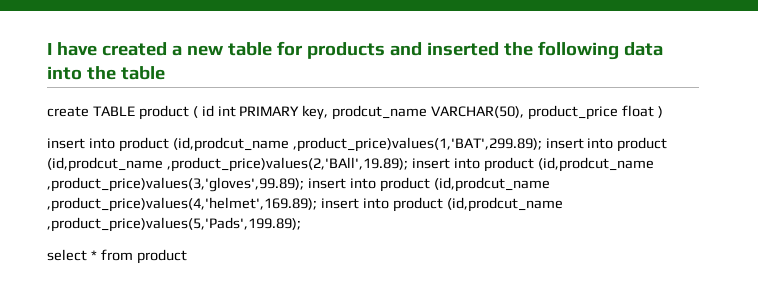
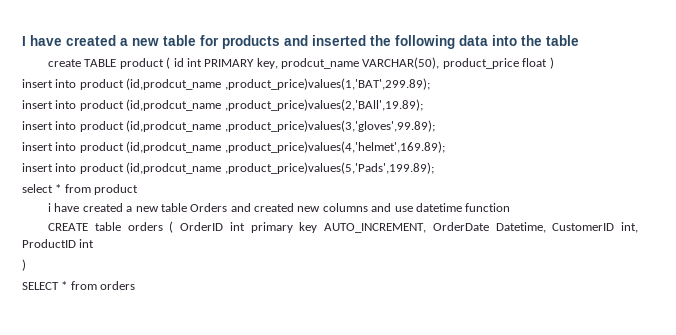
(542, 144) none -> (430, 84) //
(408, 164) none -> (423, 105) //
(304, 184) none -> (435, 126) //
(317, 204) none -> (445, 147) //
(187, 256) none -> [48,203,511,212] [48,221,638,233] [22,239,95,248] [22,259,26,271] [22,281,136,290] // i have created a new table Orders and created new columns and use datetime function // CREATE table orders ( OrderID int primary key AUTO_INCREMENT, OrderDate Datetime, CustomerID int, ProductID int // ) // SELECT * from orders

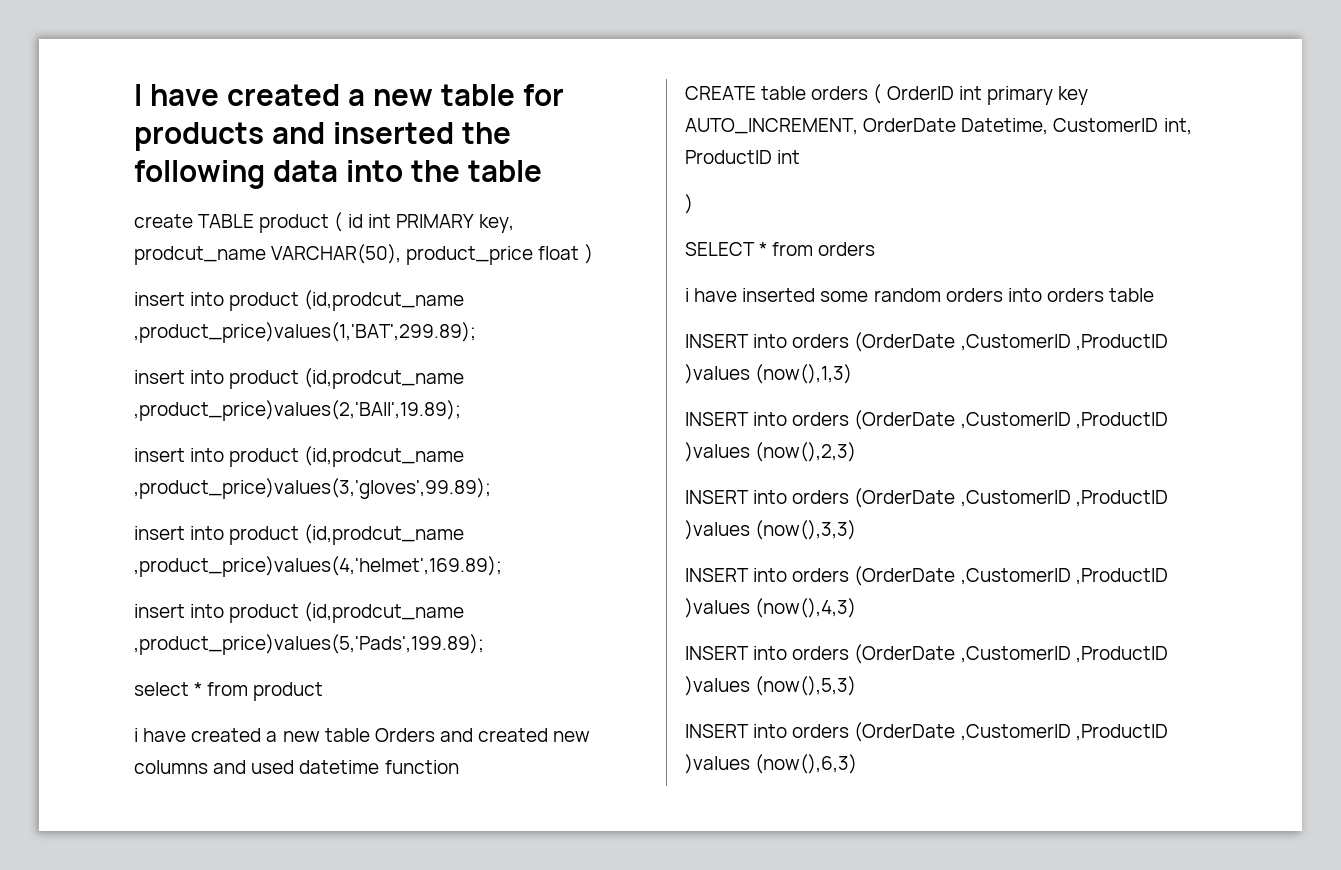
[394,206,413,212] use -> [251,760,295,774] used
(136, 285) none -> [685,288,1155,302] [685,332,1168,352] [685,364,853,384] [685,410,1168,430] [685,442,857,462] [685,488,1168,508] [685,520,857,540] [685,566,1168,586] [685,598,857,618] [685,644,1168,664] [685,676,857,696] [685,722,1168,742] [685,754,858,774] // i have inserted some random orders into orders table // INSERT into orders (OrderDate ,CustomerID ,ProductID )values (now(),1,3) // INSERT into orders (OrderDate ,CustomerID ,ProductID )values (now(),2,3) // INSERT into orders (OrderDate ,CustomerID ,ProductID )values (now(),3,3) // INSERT into orders (OrderDate ,CustomerID ,ProductID )values (now(),4,3) // INSERT into orders (OrderDate ,CustomerID ,ProductID )values (now(),5,3) // INSERT into orders (OrderDate ,CustomerID ,ProductID )values (now(),6,3)

